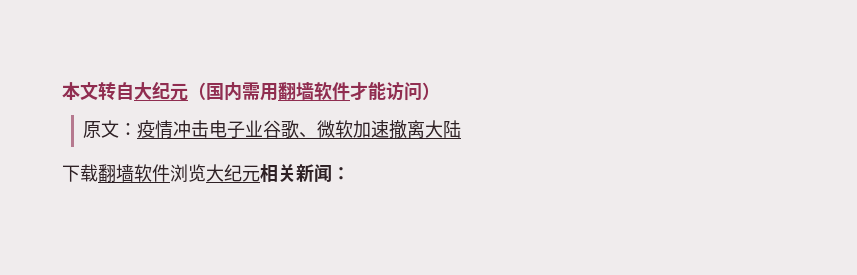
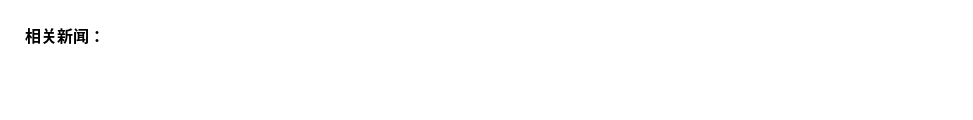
[62,81,440,101] [83,120,462,139] [62,164,260,182] 本文转自大纪元（国内需用翻墙软件才能访问） // 原文：疫情冲击电子业谷歌、微软加速撤离大陆 // 下载翻墙软件浏览大纪元 -> (25, 36) none

